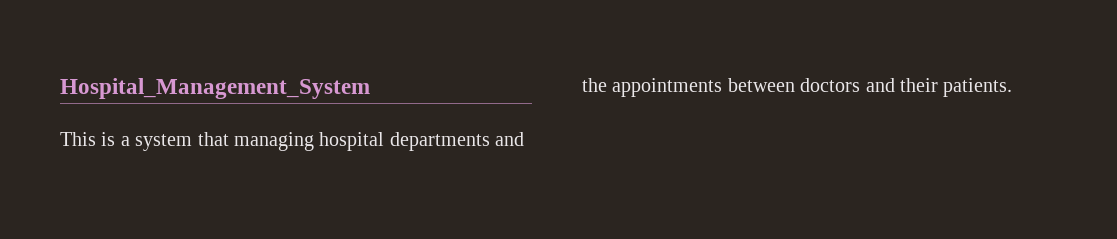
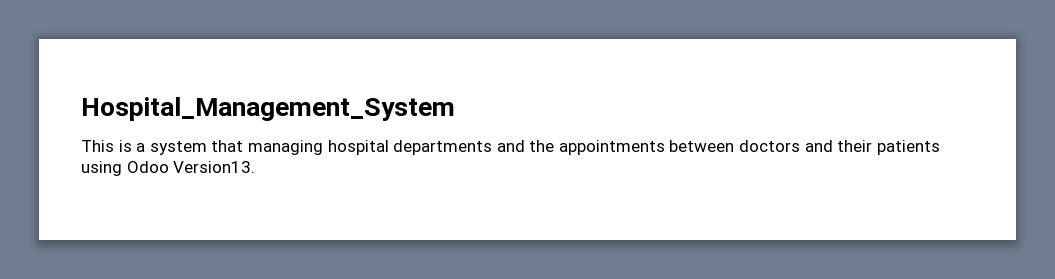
[943,78,1013,97] patients. -> [876,140,940,155] [81,161,256,176] patients using Odoo Version13.

